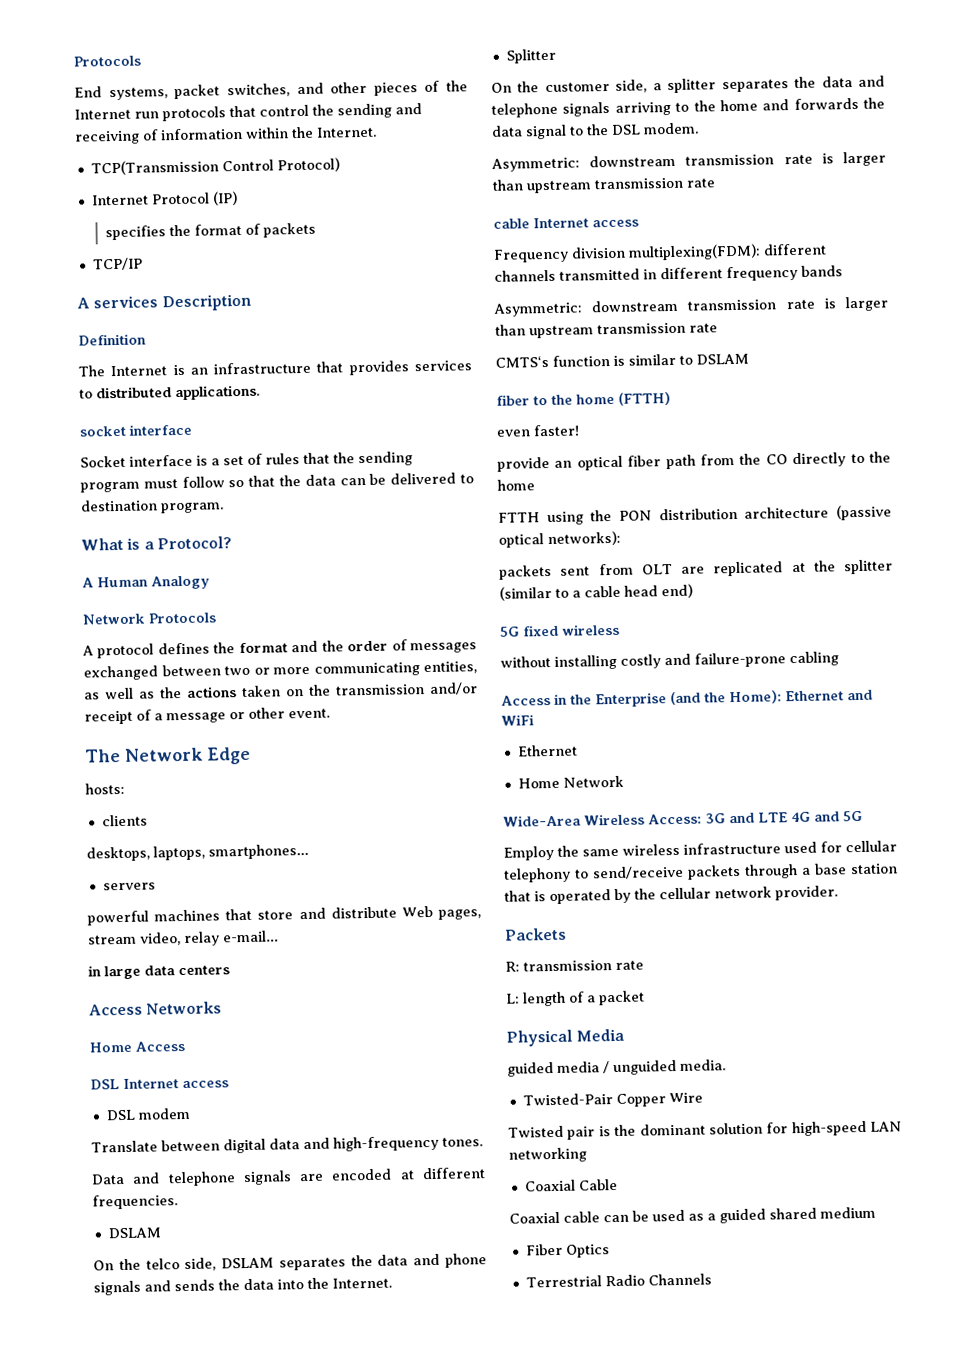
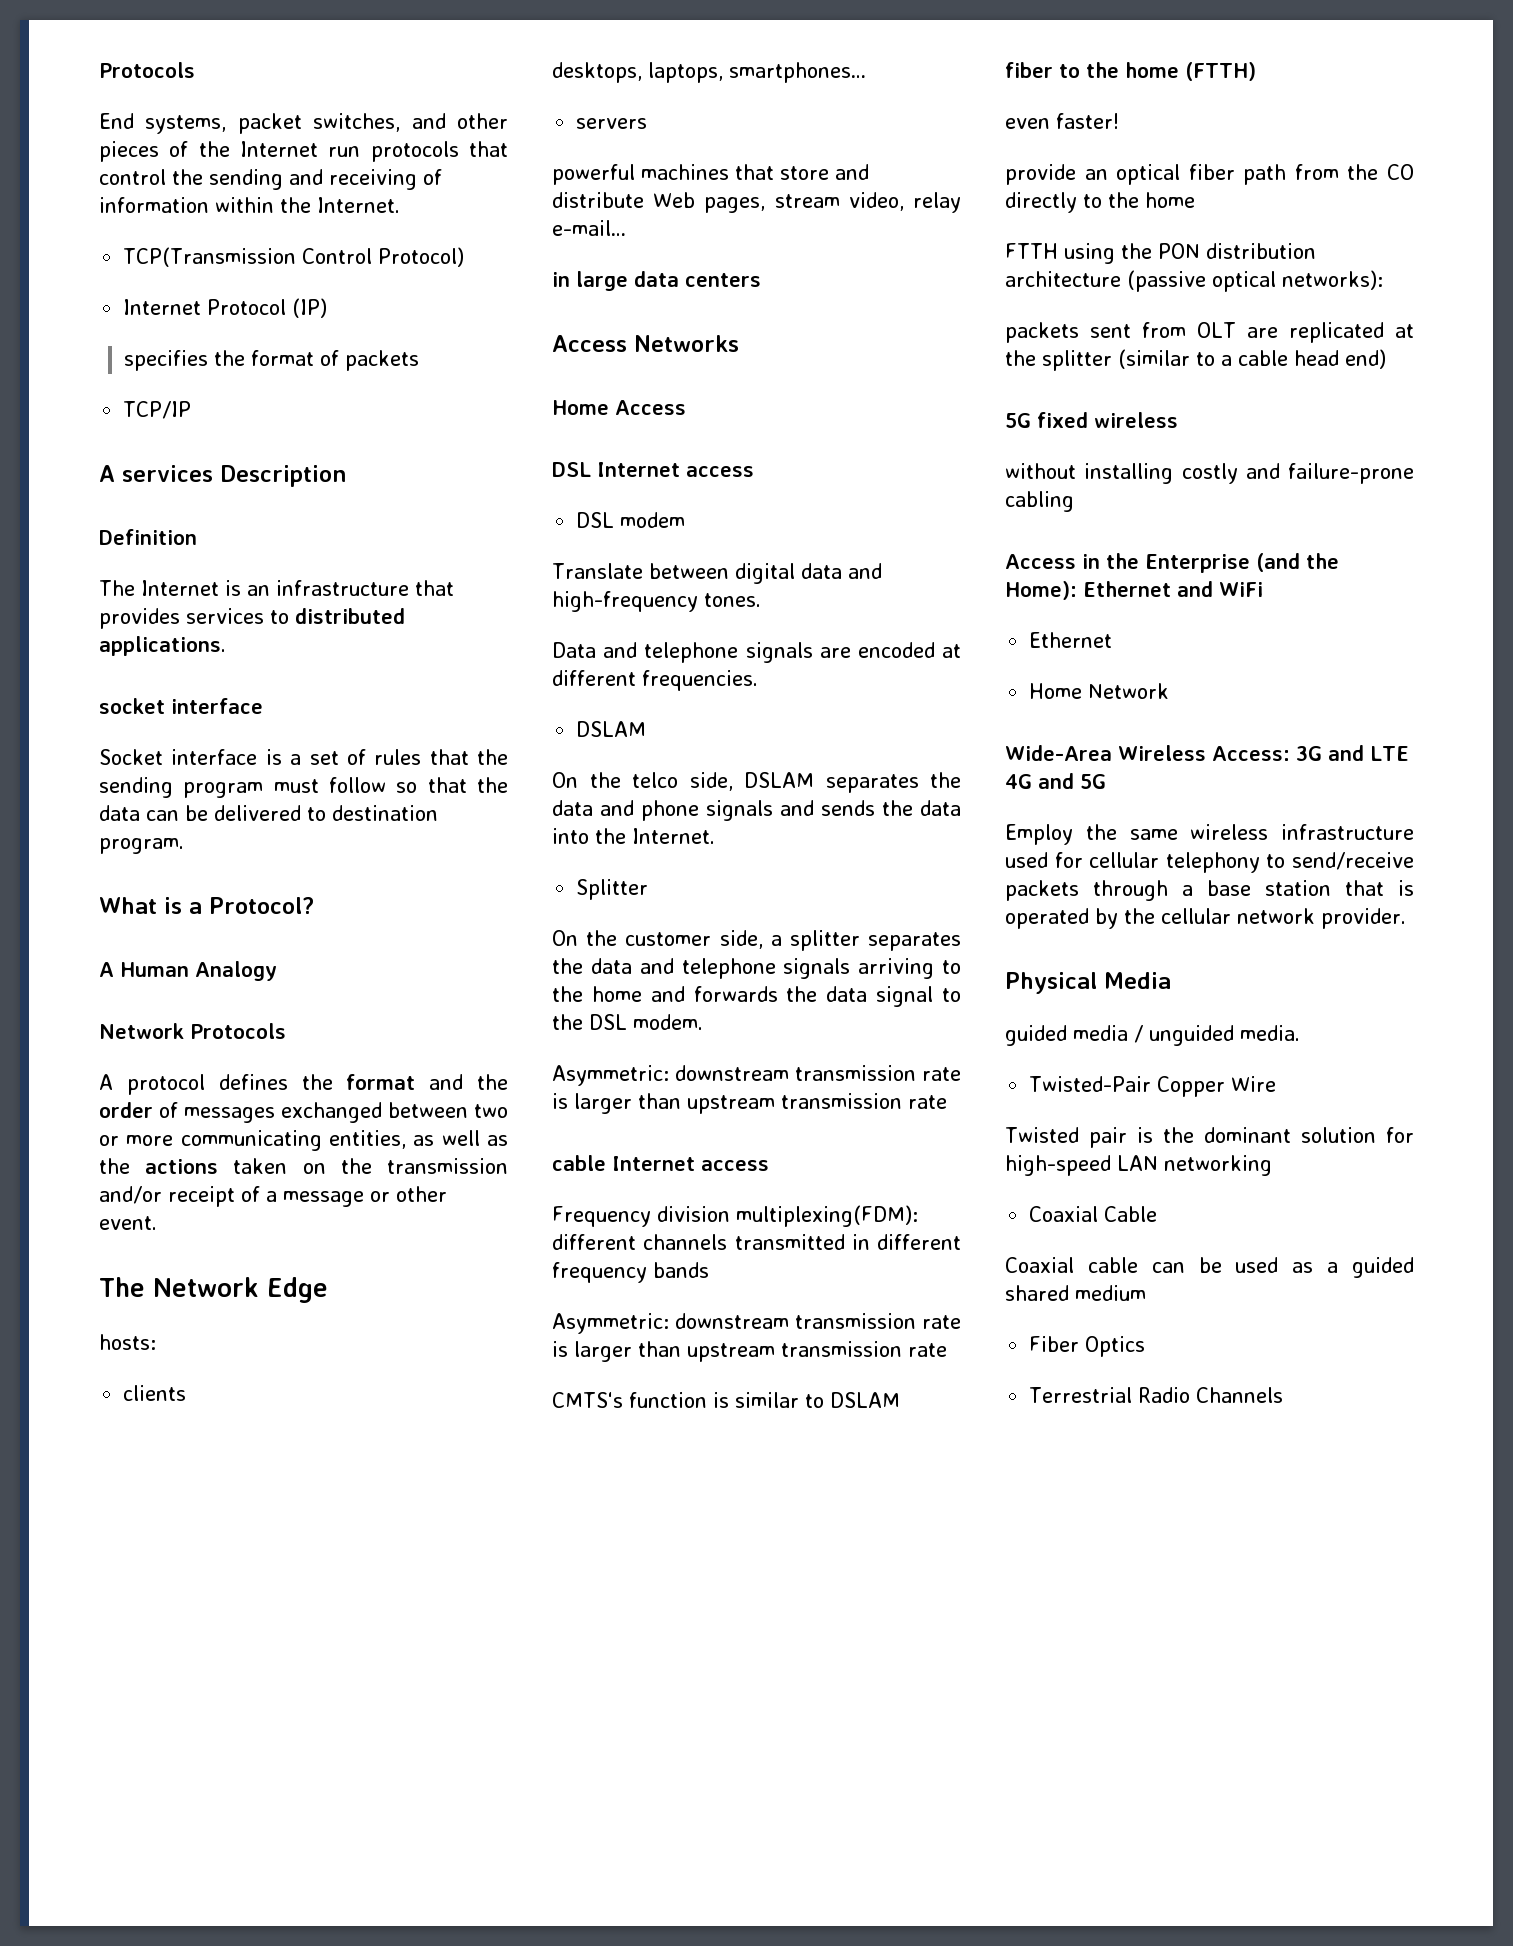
[504,927,567,941] [505,960,644,972] [506,990,645,1007] // Packets // R: transmission rate // L: length of a packet -> (1406, 918) none

